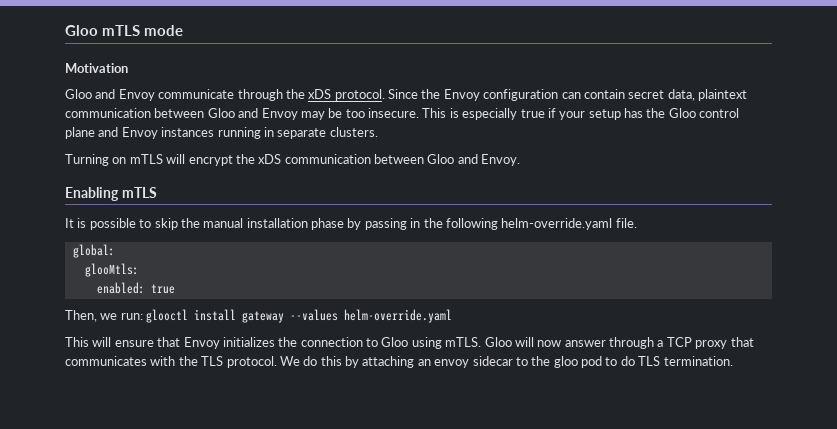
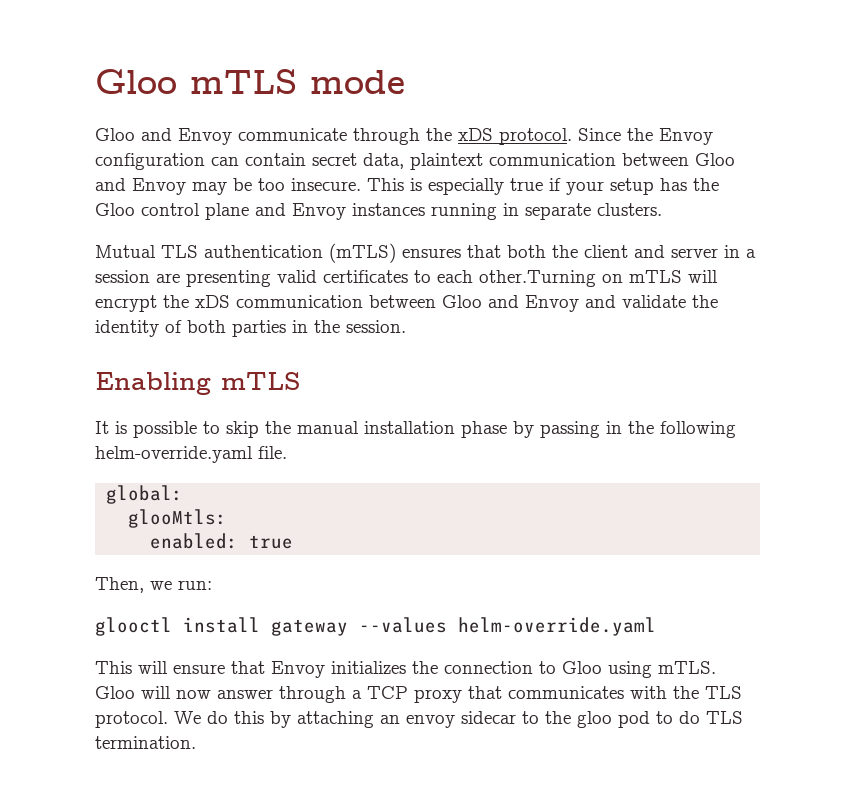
[65,63,128,73] // Motivation -> (405, 82) none
[65,154,109,166] Turning -> [95,243,756,263] [95,270,596,287] Mutual TLS authentication (mTLS) ensures that both the client and server in a session are presenting valid certificates to each other.Turning
[481,154,521,166] Envoy. -> [525,295,718,312] [95,320,406,337] Envoy and validate the identity of both parties in the session.
(143, 316) none -> (212, 585) //

